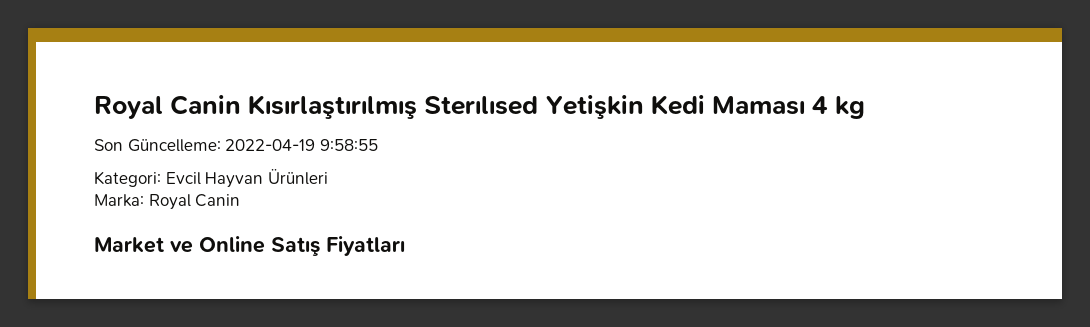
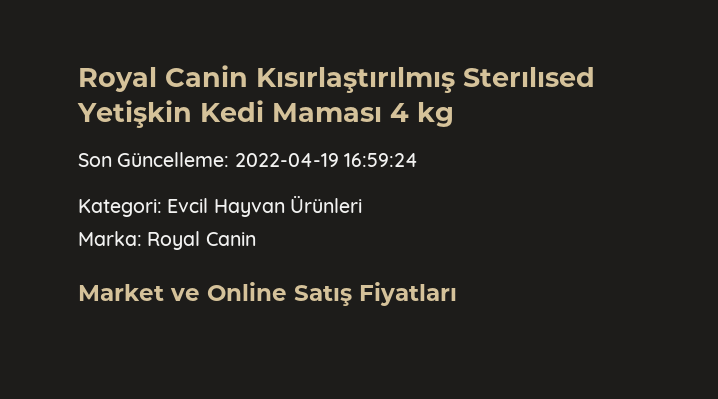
[319,139,378,151] 9:58:55 -> [343,153,418,167] 16:59:24

